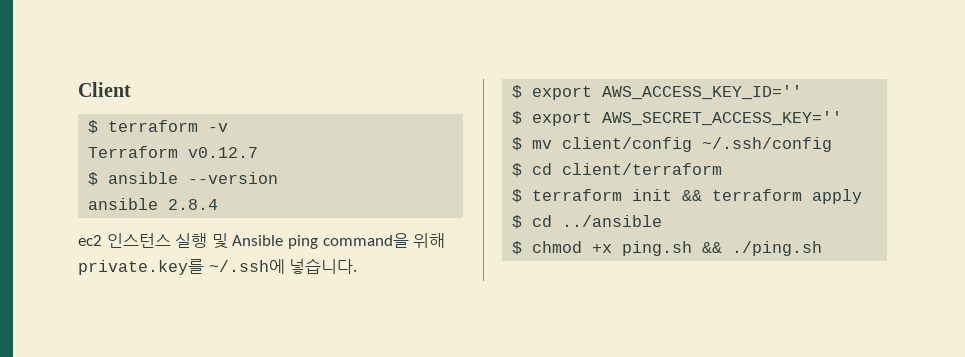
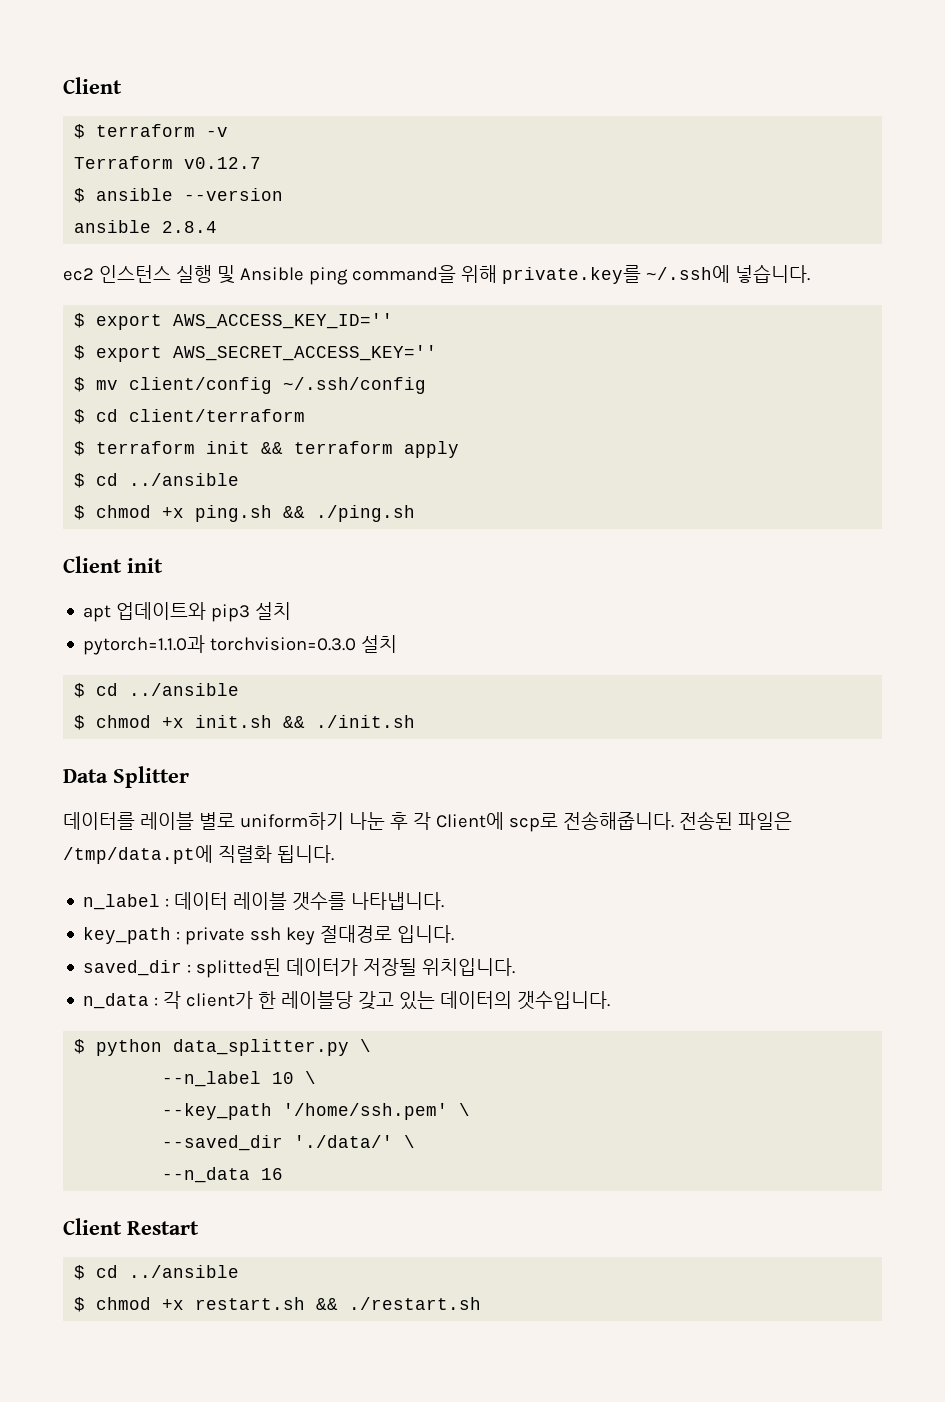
(823, 248) none -> [63,556,163,573] [83,602,292,622] [83,635,398,655] [74,683,240,698] [74,715,416,730] [63,766,189,788] [63,811,792,832] [63,845,334,864] [83,892,445,911] [83,925,455,945] [83,958,516,978] [83,991,611,1010] [74,1039,372,1056] [162,1071,317,1087] [162,1103,471,1120] [162,1135,416,1151] [162,1167,284,1183] [63,1218,199,1235] [74,1265,240,1280] [74,1297,482,1312] // Client init // apt 업데이트와 pip3 설치 // pytorch=1.1.0과 torchvision=0.3.0 설치 // $ cd ../ansible // $ chmod +x init.sh && ./init.sh // Data Splitter // 데이터를 레이블 별로 uniform하기 나눈 후 각 Client에 scp로 전송해줍니다. 전송된 파일은 /tmp/data.pt에 직렬화 됩니다. // n_label : 데이터 레이블 갯수를 나타냅니다. // key_path : private ssh key 절대경로 입니다. // saved_dir : splitted된 데이터가 저장될 위치입니다. // n_data : 각 client가 한 레이블당 갖고 있는 데이터의 갯수입니다. // $ python data_splitter.py \ // --n_label 10 \ // --key_path '/home/ssh.pem' \ // --saved_dir './data/' \ // --n_data 16 // Client Restart // $ cd ../ansible // $ chmod +x restart.sh && ./restart.sh

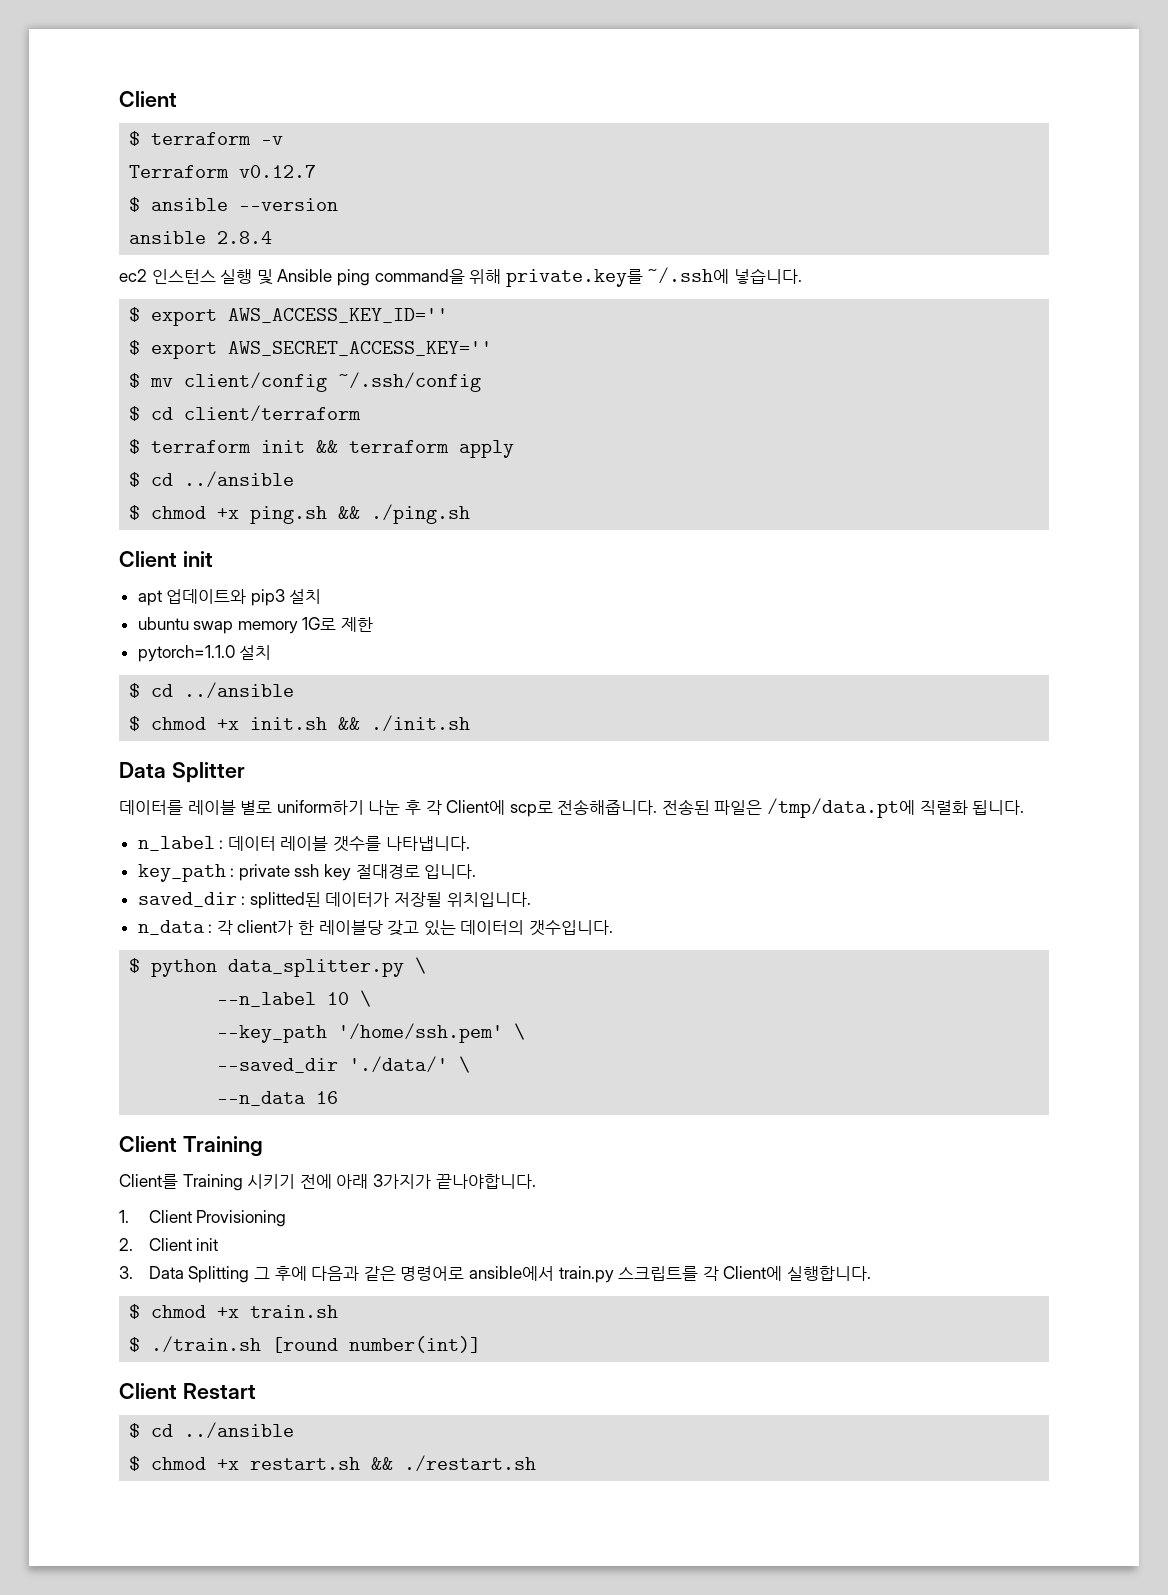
[83,635,357,655] pytorch=1.1.0과 torchvision=0.3.0 -> [137,617,374,634] [137,645,235,662] ubuntu swap memory 1G로 제한 // pytorch=1.1.0
(284, 1174) none -> [119,1136,263,1157] [119,1174,536,1191] [119,1210,287,1227] [119,1238,219,1251] [119,1266,871,1283] [129,1304,339,1319] [129,1336,482,1353] // Client Training // Client를 Training 시키기 전에 아래 3가지가 끝나야합니다. // 1. Client Provisioning // 2. Client init // 3. Data Splitting 그 후에 다음과 같은 명령어로 ansible에서 train.py 스크립트를 각 Client에 실행합니다. // $ chmod +x train.sh // $ ./train.sh [round number(int)]

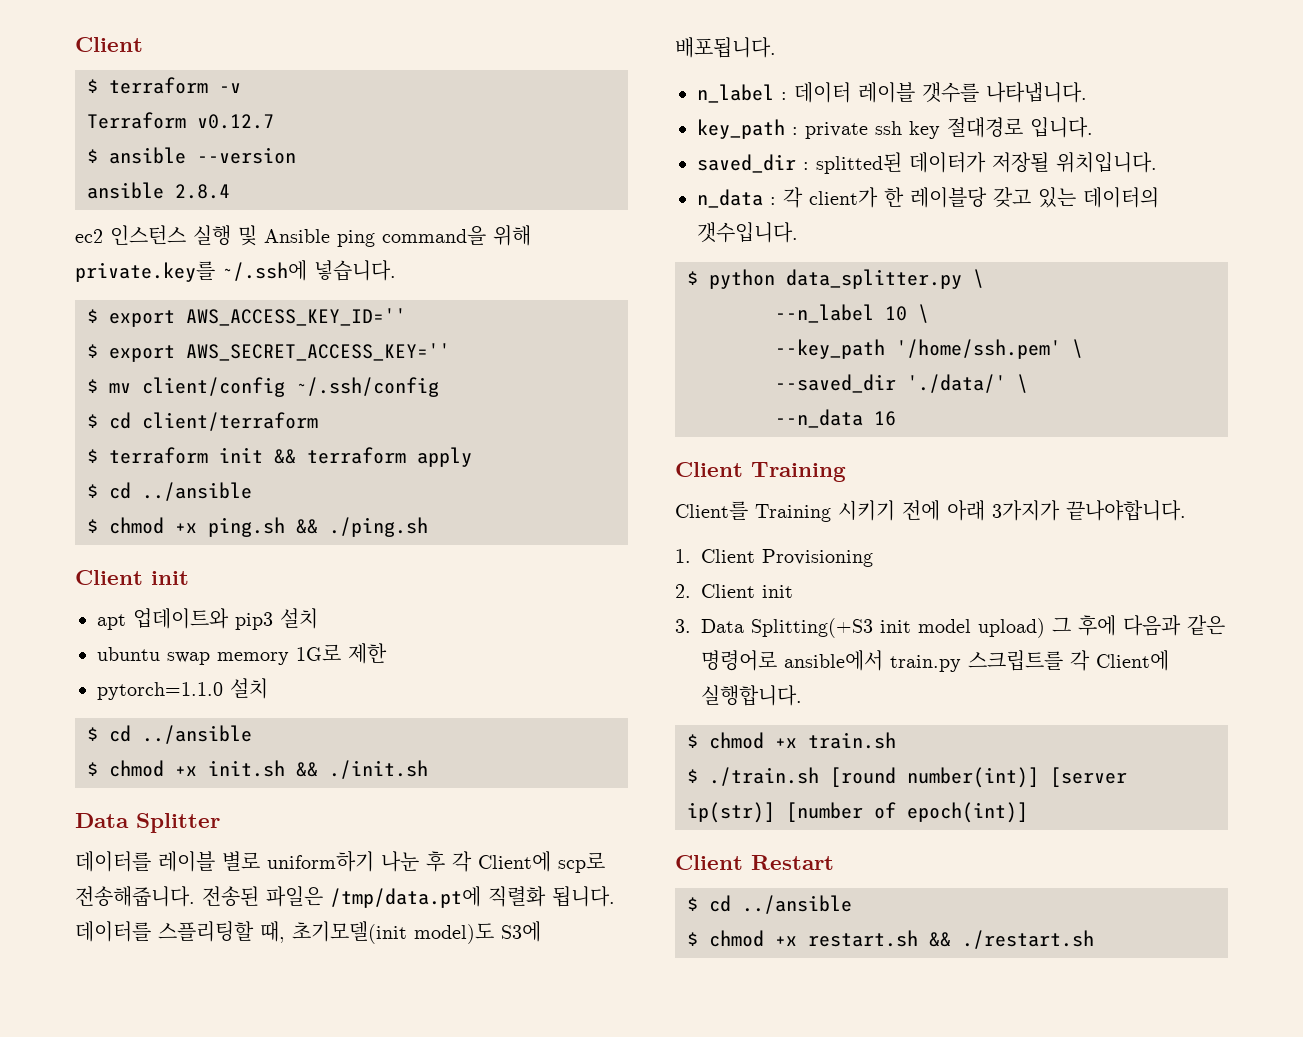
(1025, 807) none -> [75,921,541,944] [675,37,776,58] 데이터를 스플리팅할 때, 초기모델(init model)도 S3에 배포됩니다.
[188,1266,250,1283] Splitting -> [751,618,1045,638] Splitting(+S3 init model upload)
(482, 1344) none -> [1050,767,1127,787] [687,802,1028,823] [server ip(str)] [number of epoch(int)]

